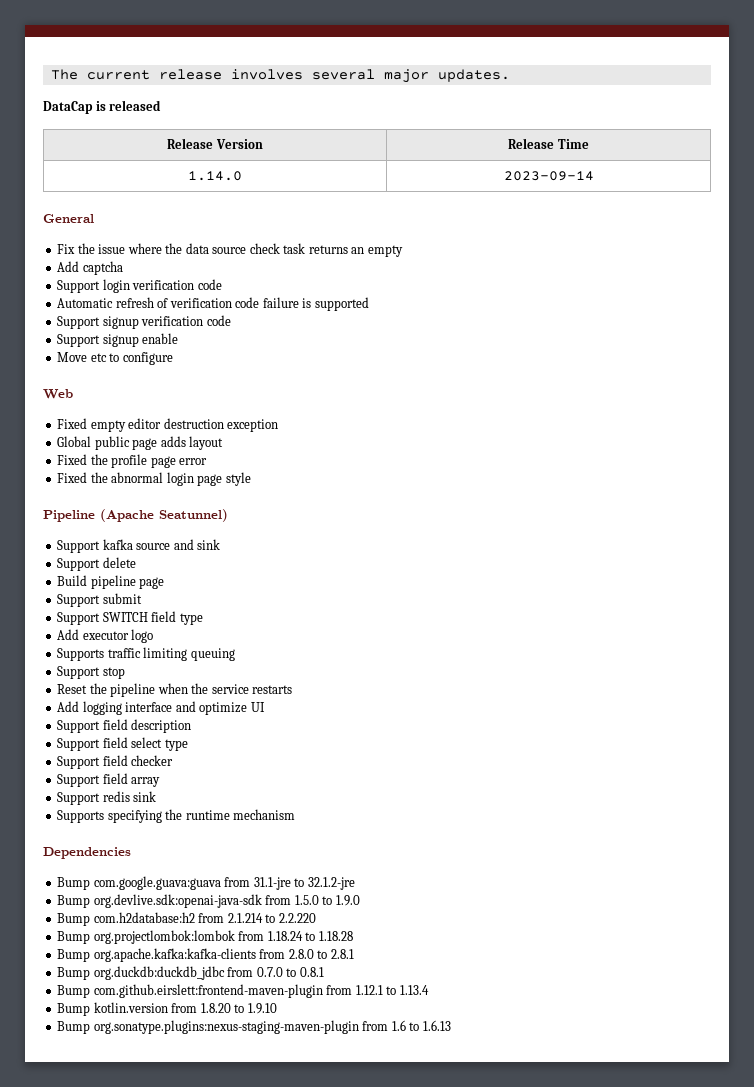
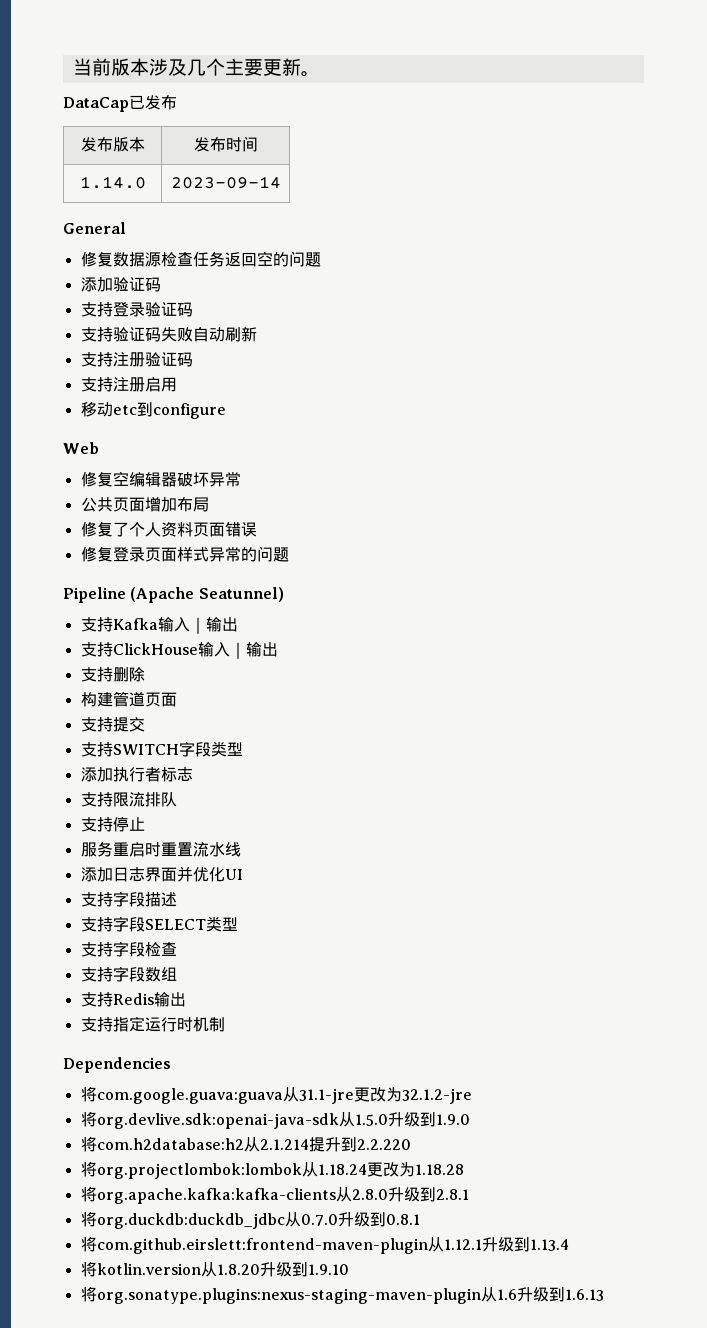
[50,69,510,83] [43,100,162,114] [167,138,263,149] [508,138,589,149] [188,171,242,181] [503,171,594,181] [43,214,94,223] [57,243,403,257] [57,261,123,275] [57,279,222,293] [57,297,369,311] [57,315,231,329] [57,333,179,347] [57,352,173,365] [43,389,73,399] [57,418,279,432] [57,436,224,450] [57,454,208,468] [57,472,251,486] [43,509,228,522] [57,539,221,553] [57,557,136,571] [57,575,165,589] [57,593,142,607] [57,611,203,625] [57,629,154,643] [57,647,235,661] [57,666,125,679] [57,683,293,697] [57,701,265,715] [57,719,192,733] [57,737,188,751] [57,755,174,769] [57,773,161,787] [57,791,157,805] [57,809,296,823] [43,847,131,859] [57,876,355,890] [57,894,360,908] [57,912,316,926] [57,930,353,944] [57,948,354,962] [57,966,324,980] [57,984,429,998] [57,1002,277,1016] [57,1020,420,1034] The current release involves several major updates. // DataCap is released // Release Version | Release Time // 1.14.0 | 2023-09-14 // General // Fix the issue where the data source check task returns an empty // Add captcha // Support login verification code // Automatic refresh of verification code failure is supported // Support signup verification code // Support signup enable // Move etc to configure // Web // Fixed empty editor destruction exception // Global public page adds layout // Fixed the profile page error // Fixed the abnormal login page style // Pipeline (Apache Seatunnel) // Support kafka source and sink // Support delete // Build pipeline page // Support submit // Support SWITCH field type // Add executor logo // Supports traffic limiting queuing // Support stop // Reset the pipeline when the service restarts // Add logging interface and optimize UI // Support field description // Support field select type // Support field checker // Support field array // Support redis sink // Supports specifying the runtime mechanism // Dependencies // Bump com.google.guava:guava from 31.1-jre to 32.1.2-jre // Bump org.devlive.sdk:openai-java-sdk from 1.5.0 to 1.9.0 // Bump com.h2database:h2 from 2.1.214 to 2.2.220 // Bump org.projectlombok:lombok from 1.18.24 to 1.18.28 // Bump org.apache.kafka:kafka-clients from 2.8.0 to 2.8.1 // Bump org.duckdb:duckdb_jdbc from 0.7.0 to 0.8.1 // Bump com.github.eirslett:frontend-maven-plugin from 1.12.1 to 1.13.4 // Bump kotlin.version from 1.8.20 to 1.9.10 // Bump org.sonatype.plugins:nexus-staging-maven-plugin from 1.6 to -> [72,58,320,77] [63,94,177,112] [80,136,145,152] [193,136,258,152] [79,176,146,189] [170,176,281,189] [63,222,126,234] [80,251,321,267] [80,277,161,292] [80,302,193,317] [80,326,257,342] [80,352,193,367] [80,377,177,392] [80,402,226,419] [63,442,99,454] [80,471,241,487] [80,496,209,512] [80,521,257,537] [80,546,289,562] [63,587,284,603] [80,617,238,634] [80,642,278,659] [80,667,145,682] [80,691,177,707] [80,717,145,732] [80,741,243,757] [80,767,193,782] [80,792,177,807] [80,816,145,832] [80,841,241,857] [80,866,243,882] [80,891,177,907] [80,916,238,932] [80,941,177,957] [80,966,177,982] [80,992,186,1007] [80,1016,225,1032] [63,1057,171,1073] [80,1086,472,1104] [80,1111,470,1129] [80,1136,411,1152] [80,1161,464,1179] [80,1186,469,1204] [80,1211,420,1229] [80,1236,569,1254] [80,1261,349,1277] [80,1286,565,1304] 当前版本涉及几个主要更新。 // DataCap已发布 // 发布版本 | 发布时间 // 1.14.0 | 2023-09-14 // General // 修复数据源检查任务返回空的问题 // 添加验证码 // 支持登录验证码 // 支持验证码失败自动刷新 // 支持注册验证码 // 支持注册启用 // 移动etc到configure // Web // 修复空编辑器破坏异常 // 公共页面增加布局 // 修复了个人资料页面错误 // 修复登录页面样式异常的问题 // Pipeline (Apache Seatunnel) // 支持Kafka输入｜输出 // 支持ClickHouse输入｜输出 // 支持删除 // 构建管道页面 // 支持提交 // 支持SWITCH字段类型 // 添加执行者标志 // 支持限流排队 // 支持停止 // 服务重启时重置流水线 // 添加日志界面并优化UI // 支持字段描述 // 支持字段SELECT类型 // 支持字段检查 // 支持字段数组 // 支持Redis输出 // 支持指定运行时机制 // Dependencies // 将com.google.guava:guava从31.1-jre更改为32.1.2-jre // 将org.devlive.sdk:openai-java-sdk从1.5.0升级到1.9.0 // 将com.h2database:h2从2.1.214提升到2.2.220 // 将org.projectlombok:lombok从1.18.24更改为1.18.28 // 将org.apache.kafka:kafka-clients从2.8.0升级到2.8.1 // 将org.duckdb:duckdb_jdbc从0.7.0升级到0.8.1 // 将com.github.eirslett:frontend-maven-plugin从1.12.1升级到1.13.4 // 将kotlin.version从1.8.20升级到1.9.10 // 将org.sonatype.plugins:nexus-staging-maven-plugin从1.6升级到

